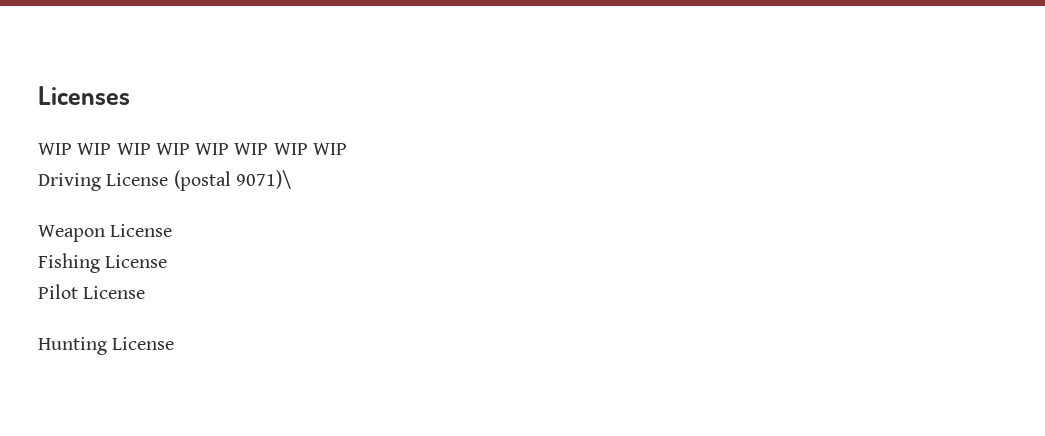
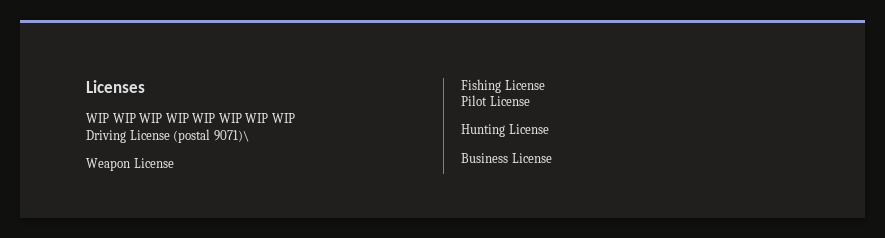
(175, 343) none -> [461,153,552,163] // Business License

